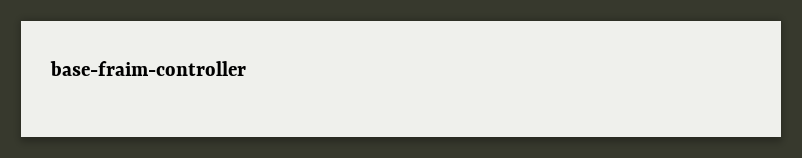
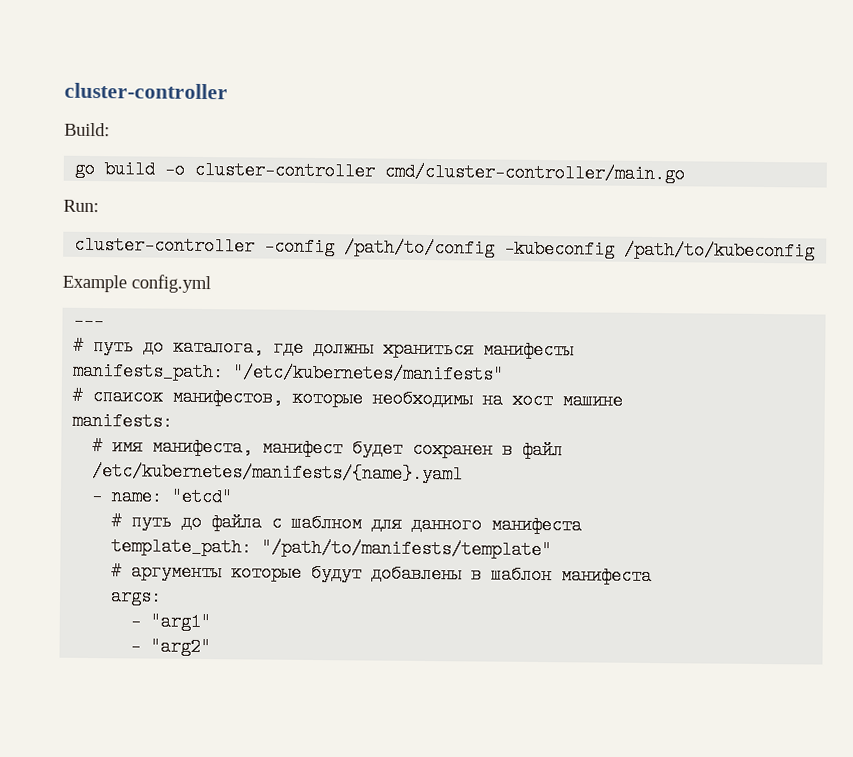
[50,61,246,76] base-fraim-controller -> [64,82,228,100] [64,122,110,137] [74,159,686,184] [63,199,99,213] [74,235,816,261] [62,274,211,294] [73,311,105,331] [73,336,575,360] [72,361,505,384] [72,386,624,410] [72,411,174,431] [92,437,564,460] [92,462,464,484] [91,487,234,507] [111,512,583,535] [111,537,553,560] [111,562,653,586] [110,587,163,606] [130,612,212,632] [130,637,212,657] cluster-controller // Build: // go build -o cluster-controller cmd/cluster-controller/main.go // Run: // cluster-controller -config /path/to/config -kubeconfig /path/to/kubeconfig // Example config.yml // --- // # путь до каталога, где должны храниться манифесты // manifests_path: "/etc/kubernetes/manifests" // # спаисок манифестов, которые необходимы на хост машине // manifests: // # имя манифеста, манифест будет сохранен в файл /etc/kubernetes/manifests/{name}.yaml // - name: "etcd" // # путь до файла с шаблном для данного манифеста // template_path: "/path/to/manifests/template" // # аргументы которые будут добавлены в шаблон манифеста // args: // - "arg1" // - "arg2"

